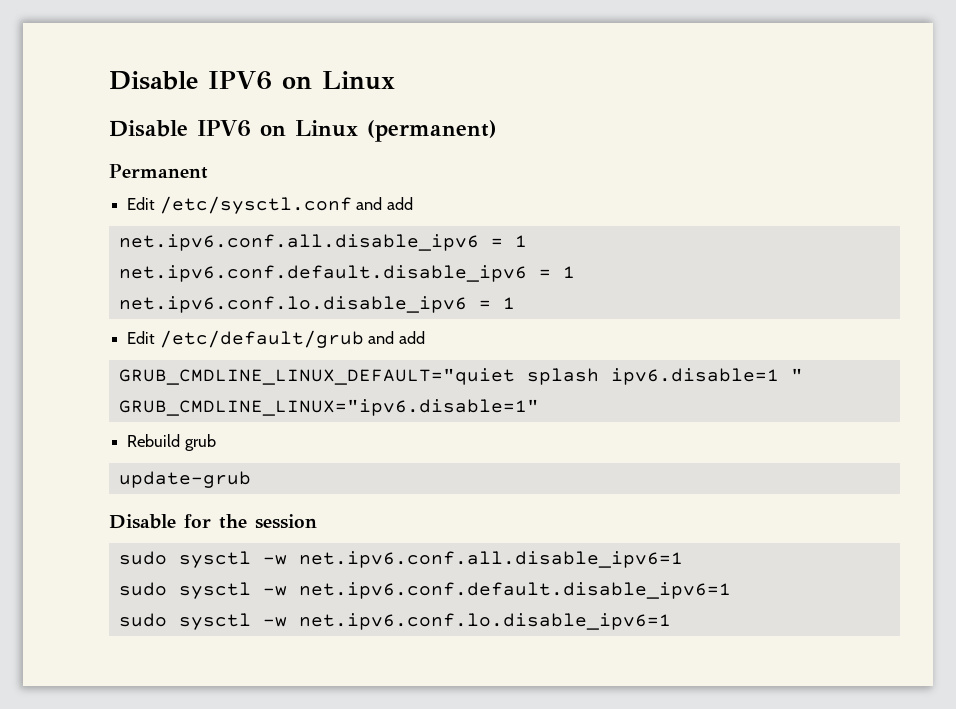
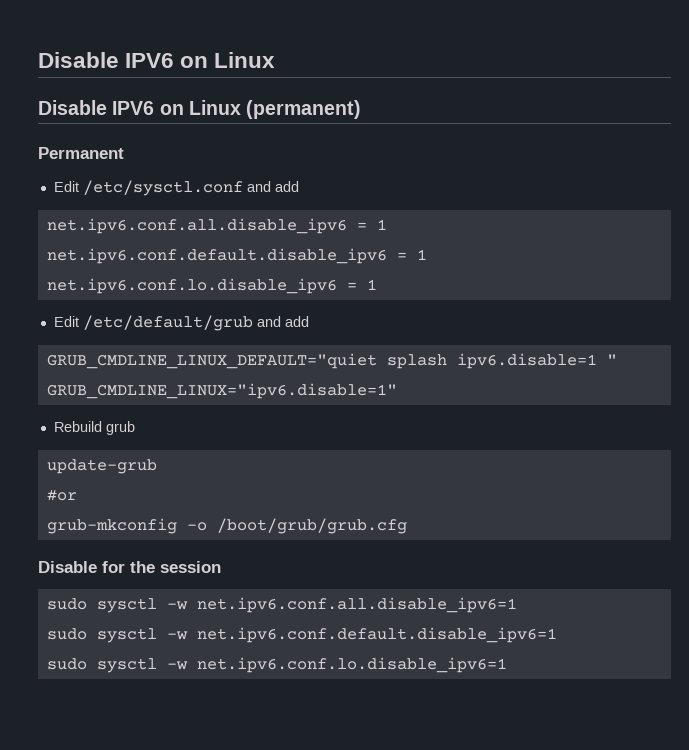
(251, 479) none -> [46,489,77,501] [46,518,407,534] // #or // grub-mkconfig -o /boot/grub/grub.cfg

